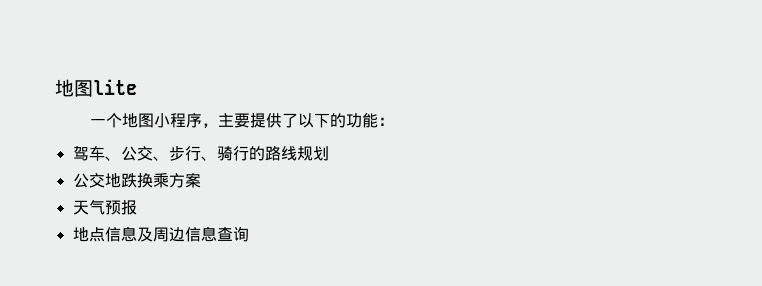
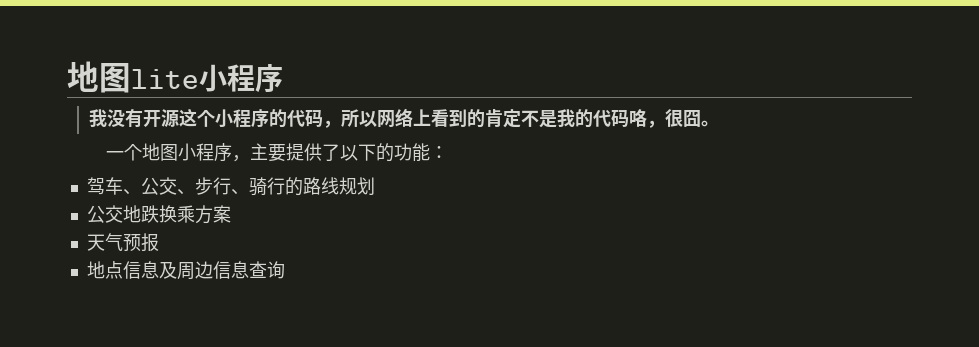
(137, 87) none -> [199,64,283,93] [89,108,720,128] 小程序 // 我没有开源这个小程序的代码，所以网络上看到的肯定不是我的代码咯，很囧。

